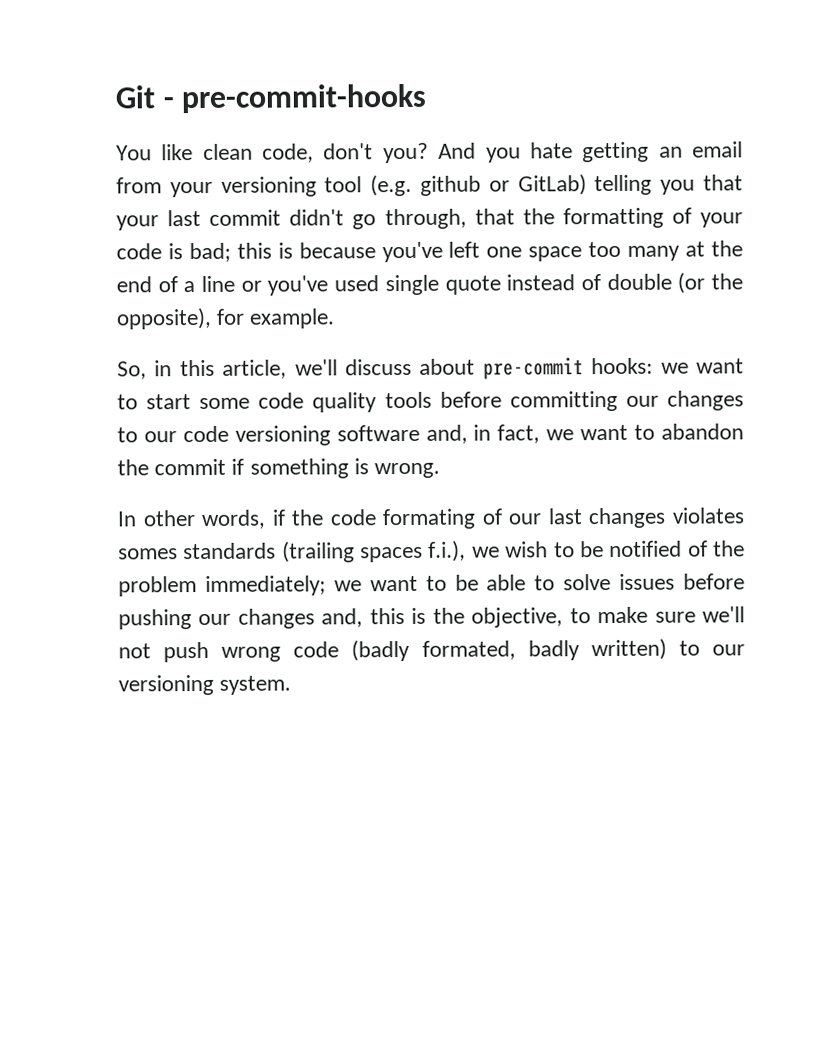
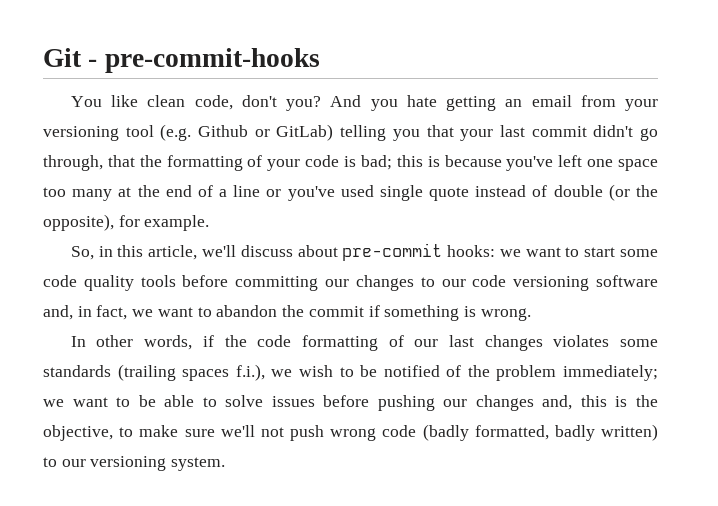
[420,175,482,196] github -> [198,125,249,137] Github
[382,508,477,530] formating -> [301,335,378,351] formatting
[118,548,178,560] somes -> [619,339,658,347] some
[421,640,516,660] formated, -> [474,425,549,440] formatted,

